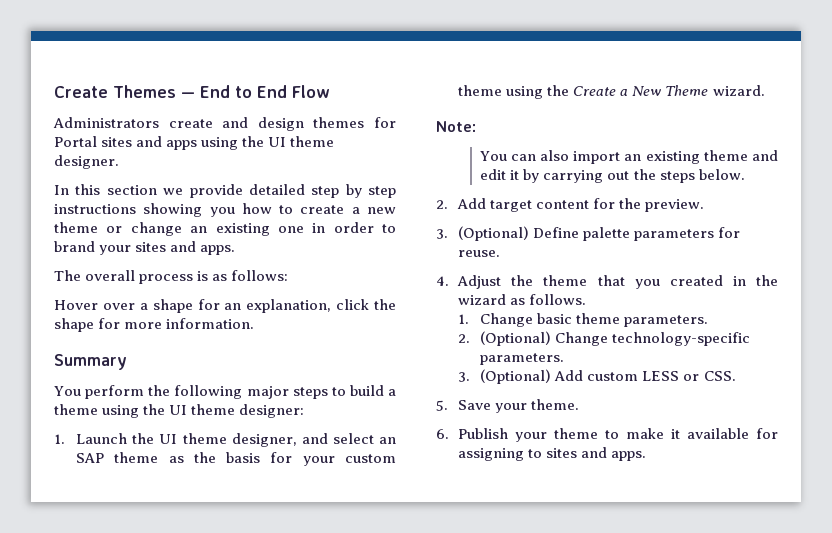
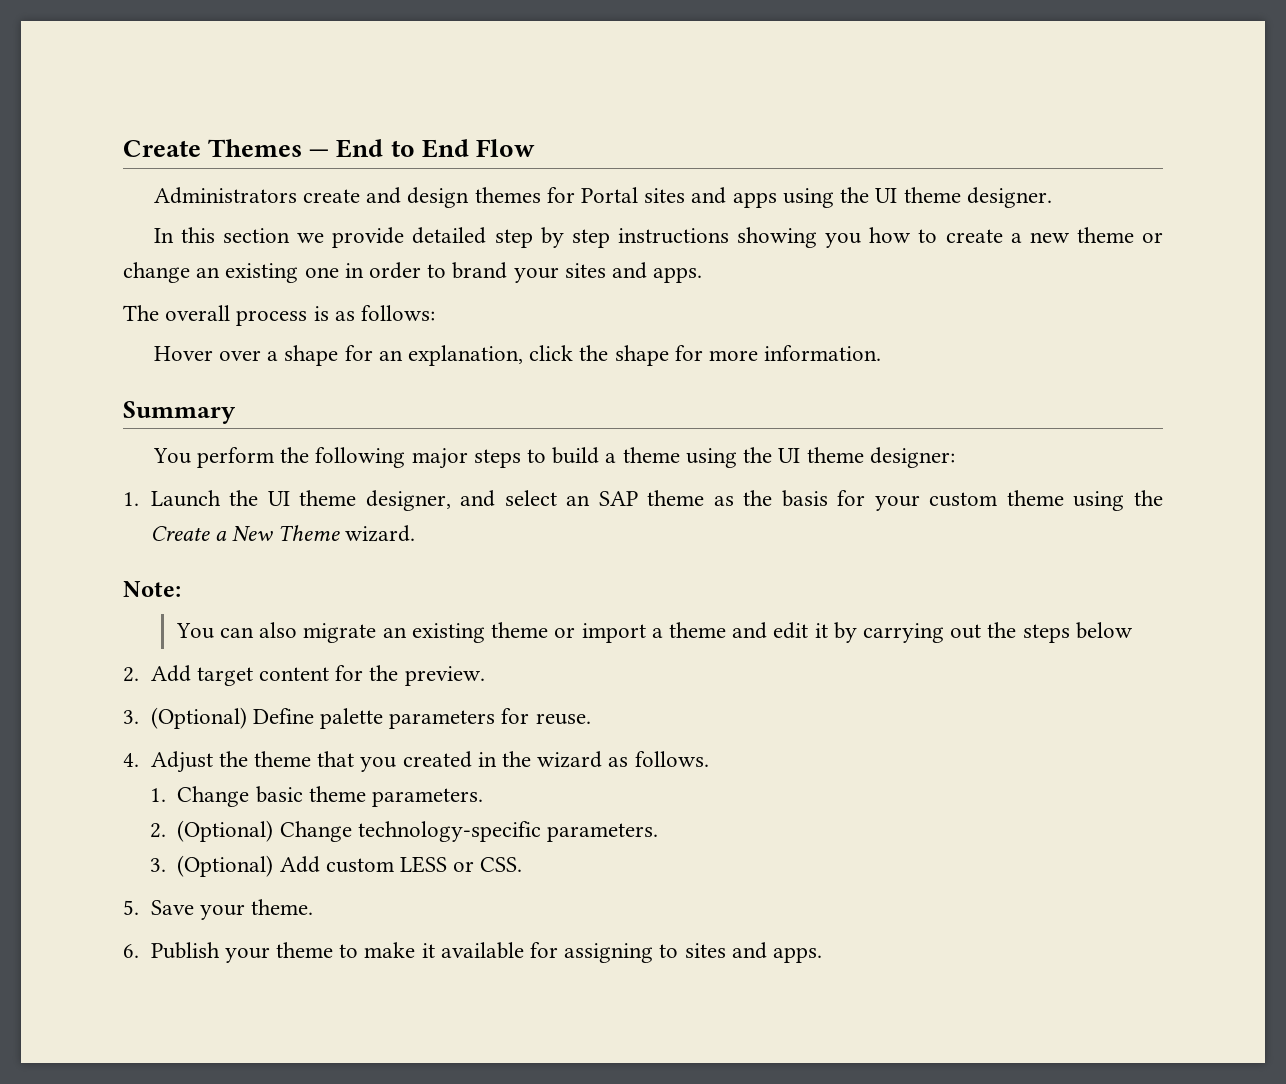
[573,151,621,164] import -> [303,623,377,643] migrate
(748, 155) none -> [554,622,726,643] or import a theme
[698,169,745,180] below. -> [1075,622,1133,639] below

